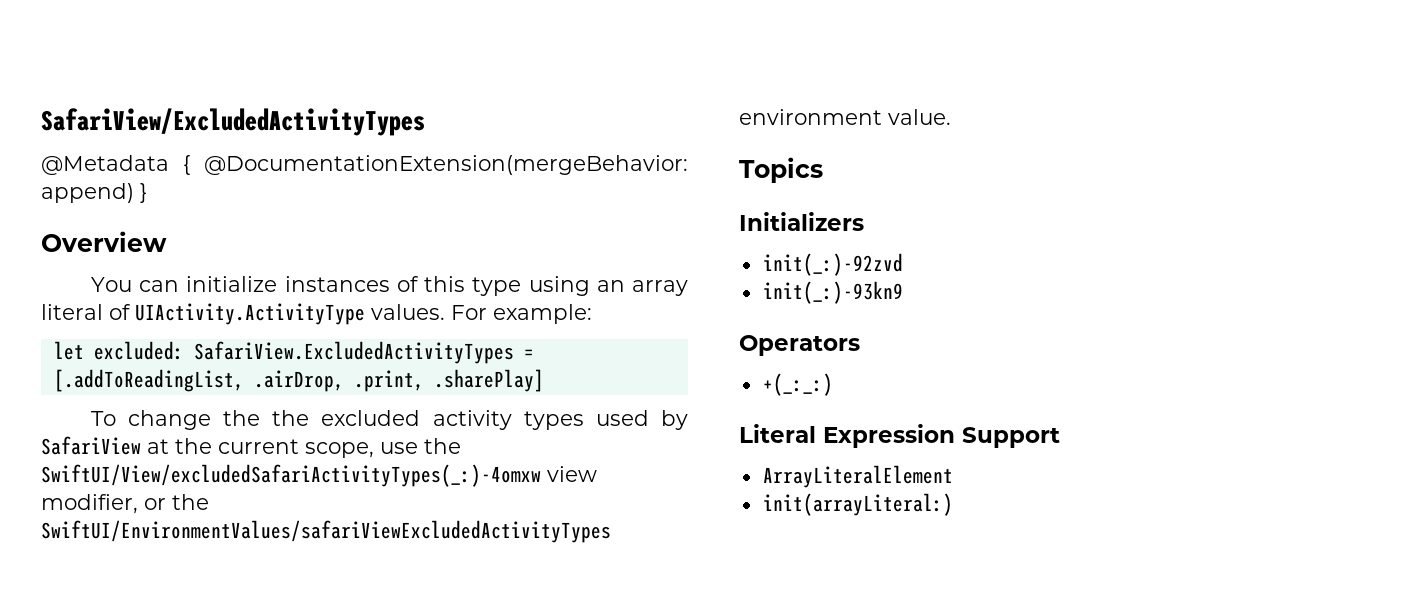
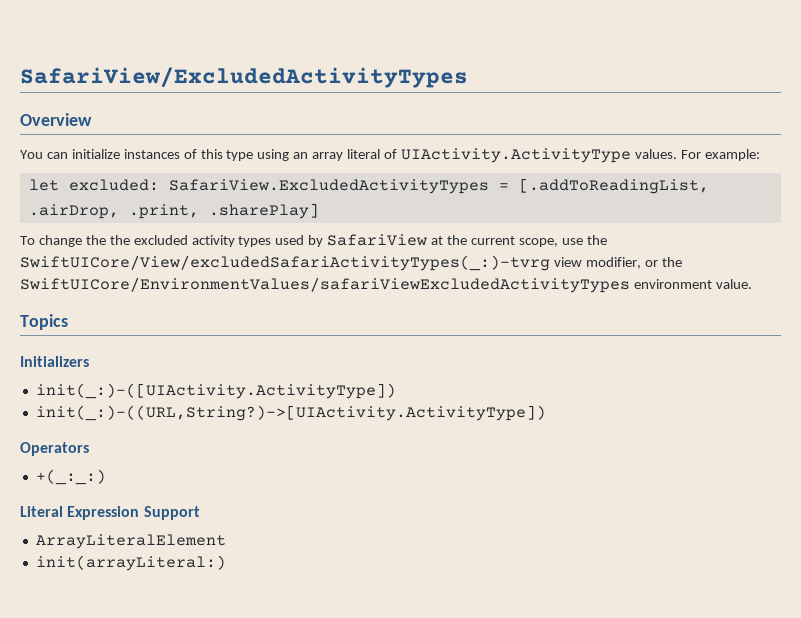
[41,155,688,175] [41,183,147,203] // @Metadata { @DocumentationExtension(mergeBehavior: append) } -> (468, 77) none
[41,464,541,487] SwiftUI/View/excludedSafariActivityTypes(_:)-4omxw -> [20,255,550,271] SwiftUICore/View/excludedSafariActivityTypes(_:)-tvrg
[41,520,611,543] SwiftUI/EnvironmentValues/safariViewExcludedActivityTypes -> [20,277,630,293] SwiftUICore/EnvironmentValues/safariViewExcludedActivityTypes
[762,253,903,276] [762,281,903,304] init(_:)-92zvd // init(_:)-93kn9 -> [35,383,396,399] [35,405,546,421] init(_:)-([UIActivity.ActivityType]) // init(_:)-((URL,String?)->[UIActivity.ActivityType])

